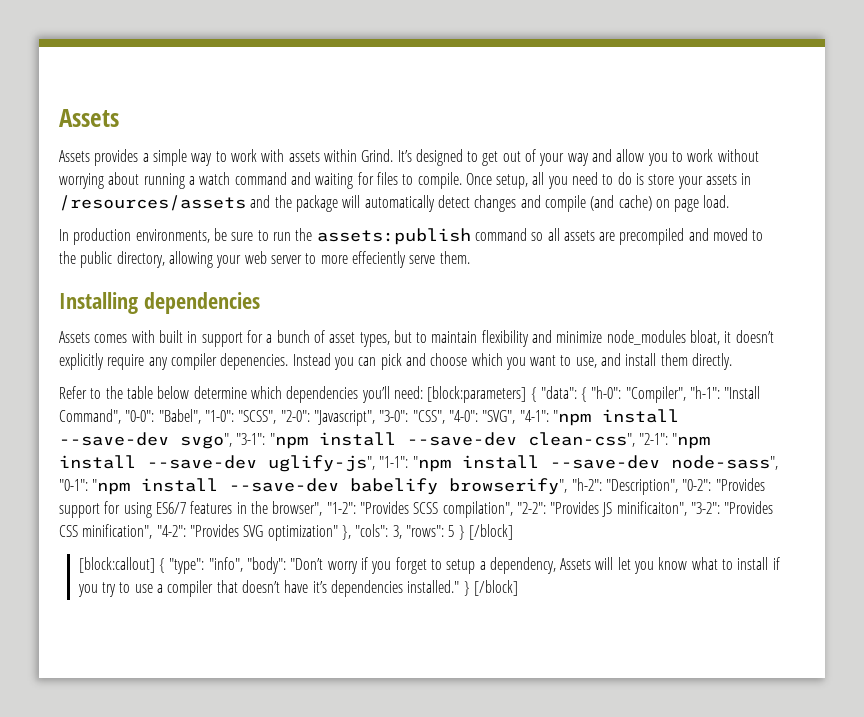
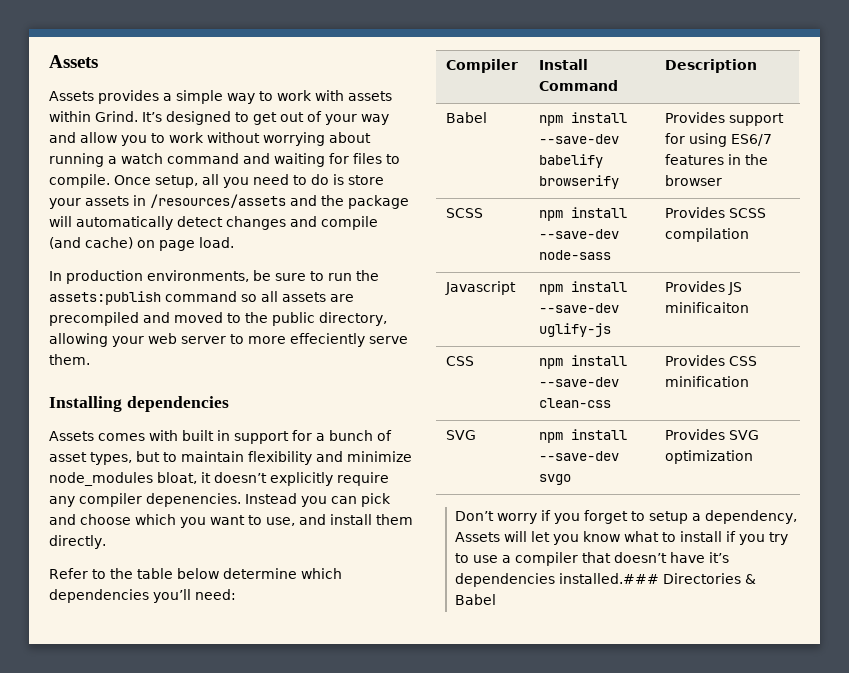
[427,386,761,403] [59,409,679,426] [59,432,711,449] [59,455,778,472] [59,478,765,495] [block:parameters] { "data": { "h-0": "Compiler", "h-1": "Install Command", "0-0": "Babel", "1-0": "SCSS", "2-0": "Javascript", "3-0": "CSS", "4-0": "SVG", "4-1": "npm install --save-dev svgo", "3-1": "npm install --save-dev clean-css", "2-1": "npm install --save-dev uglify-js", "1-1": "npm install --save-dev node-sass", "0-1": "npm install --save-dev babelify browserify", "h-2": "Description", "0-2": "Provides -> [446,59,519,73] [539,59,589,70] [539,80,619,91] [665,59,758,73] [446,112,488,123] [539,112,628,126] [539,134,620,144] [539,154,604,168] [539,175,620,189] [665,112,726,123] // Compiler | Install Command | Description // Babel | npm install --save-dev babelify browserify | Provides
[272,501,774,518] [59,524,513,541] [78,557,324,574] browser", "1-2": "Provides SCSS compilation", "2-2": "Provides JS minificaiton", "3-2": "Provides CSS minification", "4-2": "Provides SVG optimization" }, "cols": 3, "rows": 5 } [/block] // [block:callout] { "type": "info", "body": "Don’t -> [665,175,723,186] [446,208,484,218] [539,207,628,221] [539,229,620,239] [539,250,612,260] [665,207,767,218] [665,228,750,242] [445,281,517,295] [539,281,628,295] [539,303,620,313] [539,323,612,337] [665,281,743,295] [665,302,750,313] [446,356,475,366] [539,355,628,369] [539,377,620,387] [539,398,612,408] [665,355,758,366] [665,376,750,387] [446,430,477,440] [539,429,628,443] [539,451,620,461] [539,474,572,485] [665,429,760,440] [665,450,754,464] [454,511,494,521] browser // SCSS | npm install --save-dev node-sass | Provides SCSS compilation // Javascript | npm install --save-dev uglify-js | Provides JS minificaiton // CSS | npm install --save-dev clean-css | Provides CSS minification // SVG | npm install --save-dev svgo | Provides SVG optimization // Don’t
[407,580,518,596] installed." } [/block] -> [558,573,756,584] [454,594,496,605] installed.### Directories & Babel

